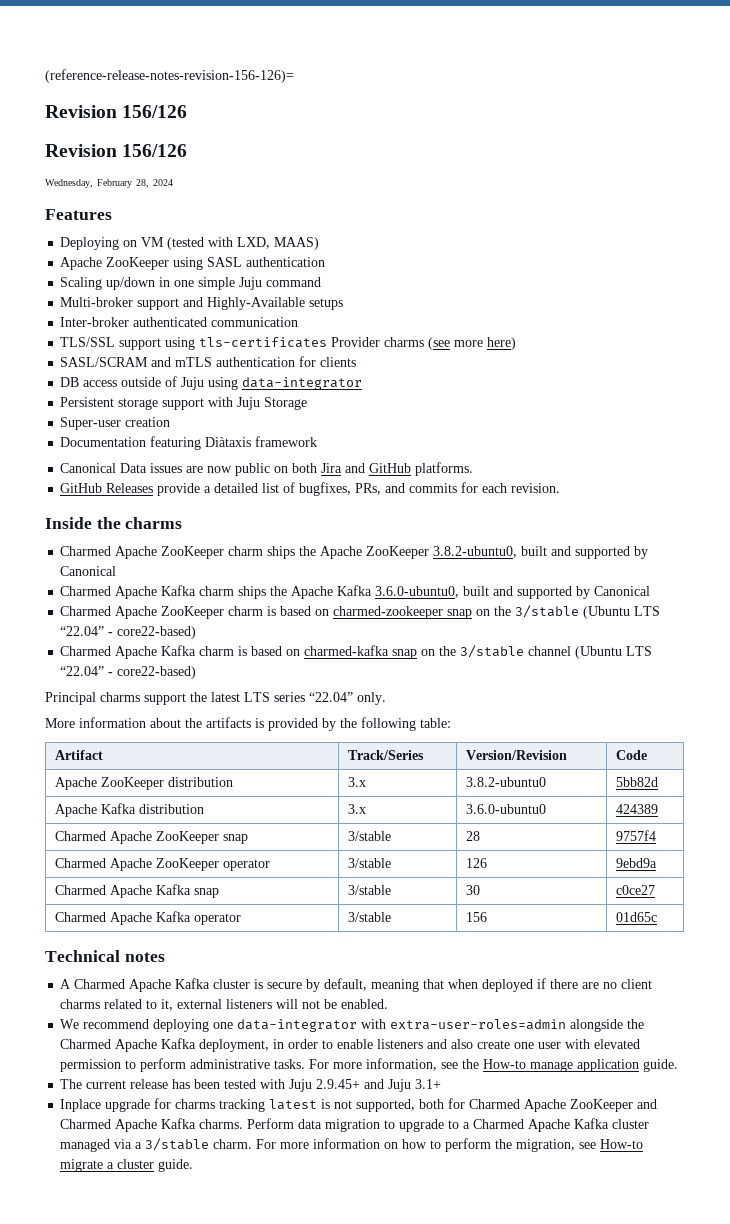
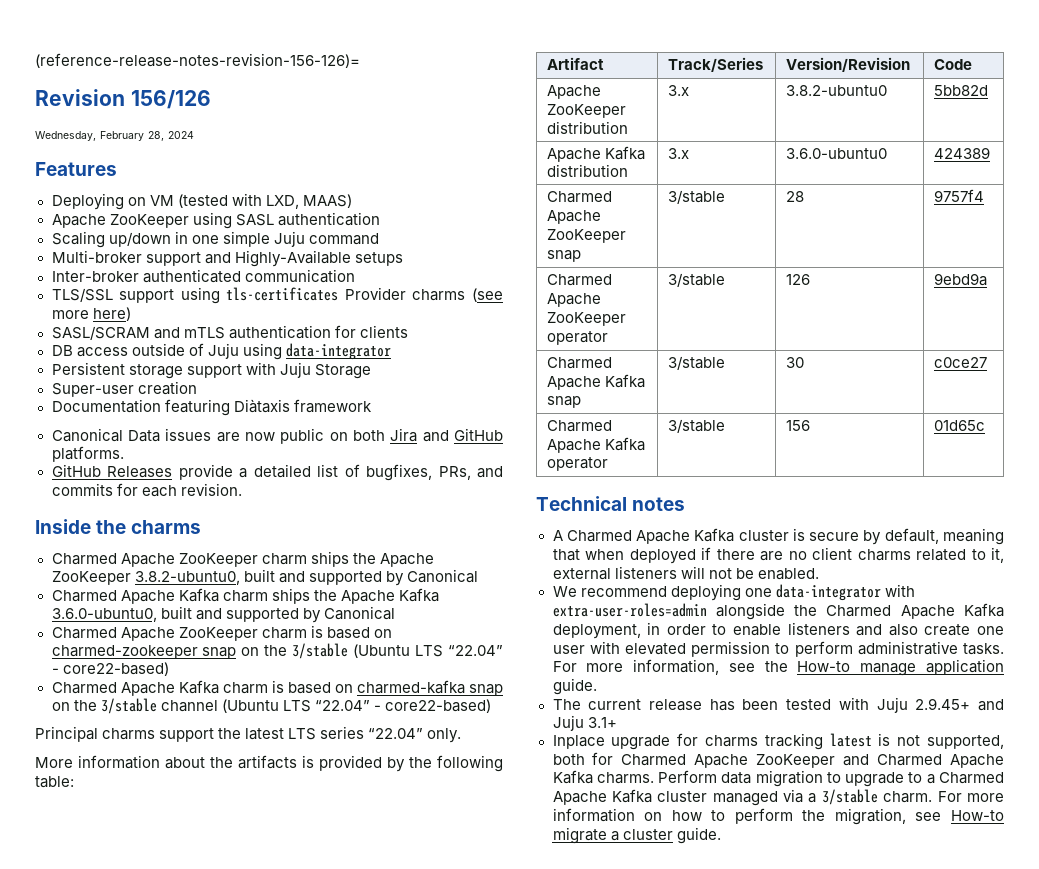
[45,144,188,157] // Revision 156/126 -> (211, 99) none

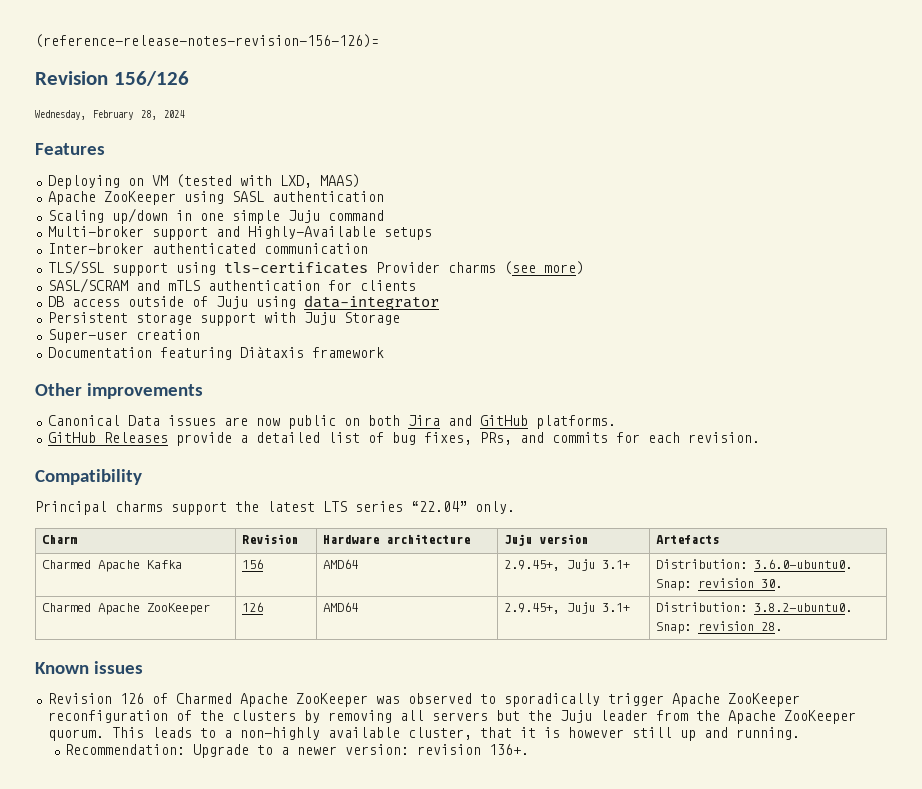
[51,307,131,321] more here) -> [543,261,584,275] more)
(372, 406) none -> [35,383,204,399] // Other improvements
[366,464,432,481] bugfixes, -> [391,432,472,445] bug fixes,
[35,519,202,534] [51,551,434,567] [51,569,478,586] [51,588,439,604] [51,606,395,623] [51,625,392,641] [51,643,504,659] [51,662,169,676] [51,680,503,696] [51,698,491,714] Inside the charms // Charmed Apache ZooKeeper charm ships the Apache ZooKeeper 3.8.2-ubuntu0, built and supported by Canonical // Charmed Apache Kafka charm ships the Apache Kafka 3.6.0-ubuntu0, built and supported by Canonical // Charmed Apache ZooKeeper charm is based on charmed-zookeeper snap on the 3/stable (Ubuntu LTS “22.04” - core22-based) // Charmed Apache Kafka charm is based on charmed-kafka snap on the 3/stable channel (Ubuntu LTS “22.04” - core22-based) -> [35,469,142,485] Compatibility
[35,755,503,772] [35,776,74,788] [547,57,605,70] [668,57,764,72] [786,57,911,72] [934,59,973,70] [547,85,602,99] [547,104,627,118] [547,121,629,134] [668,85,690,96] [786,85,888,96] [934,85,989,96] [547,146,646,162] [547,164,629,177] [668,148,690,159] [786,148,888,159] [934,147,991,159] [547,191,613,203] [547,210,602,224] [547,229,627,243] [547,250,582,262] [668,190,726,204] [786,191,805,202] [934,189,985,202] [547,274,613,286] [547,293,602,307] [547,312,627,326] [547,331,609,345] [668,273,726,287] [786,274,811,285] [934,273,988,286] [547,357,613,369] [547,374,646,390] [547,396,582,408] [668,356,726,370] [786,357,805,368] [934,357,988,368] [547,420,613,432] [547,437,646,453] [547,457,609,471] [668,419,726,433] [786,420,811,431] [934,420,986,431] [536,496,686,511] [552,528,1004,545] [552,547,1004,564] [552,566,819,580] [552,584,915,601] [552,603,1004,620] [552,622,1004,639] [552,641,1004,657] [552,659,1004,676] [552,678,597,695] [552,697,1004,713] [552,715,617,731] [552,733,1004,750] [552,752,1005,768] [552,770,1004,787] [552,789,1005,806] [552,808,1004,825] [552,827,721,844] // More information about the artifacts is provided by the following table: // Artifact | Track/Series | Version/Revision | Code // Apache ZooKeeper distribution | 3.x | 3.8.2-ubuntu0 | 5bb82d // Apache Kafka distribution | 3.x | 3.6.0-ubuntu0 | 424389 // Charmed Apache ZooKeeper snap | 3/stable | 28 | 9757f4 // Charmed Apache ZooKeeper operator | 3/stable | 126 | 9ebd9a // Charmed Apache Kafka snap | 3/stable | 30 | c0ce27 // Charmed Apache Kafka operator | 3/stable | 156 | 01d65c // Technical notes // A Charmed Apache Kafka cluster is secure by default, meaning that when deployed if there are no client charms related to it, external listeners will not be enabled. // We recommend deploying one data-integrator with extra-user-roles=admin alongside the Charmed Apache Kafka deployment, in order to enable listeners and also create one user with elevated permission to perform administrative tasks. For more information, see the How-to manage application guide. // The current release has been tested with Juju 2.9.45+ and Juju 3.1+ // Inplace upgrade for charms tracking latest is not supported, both for Charmed Apache ZooKeeper and Charmed Apache Kafka charms. Perform data migration to upgrade to a Charmed Apache Kafka cluster managed via a 3/stable charm. For more information on how to perform the migration, see How-to migrate a cluster guide. -> [42,535,78,544] [242,534,299,544] [323,534,471,544] [504,534,589,546] [656,535,720,544] [42,560,183,572] [242,559,264,569] [323,559,359,569] [504,559,631,571] [656,559,853,569] [656,578,783,591] [42,603,211,615] [242,602,264,612] [323,602,359,612] [504,602,631,614] [656,602,853,612] [656,621,783,634] [35,661,144,674] [47,693,800,707] [47,710,856,724] [47,727,800,741] [65,744,530,758] // Charm | Revision | Hardware architecture | Juju version | Artefacts // Charmed Apache Kafka | 156 | AMD64 | 2.9.45+, Juju 3.1+ | Distribution: 3.6.0-ubuntu0. // Snap: revision 30. // Charmed Apache ZooKeeper | 126 | AMD64 | 2.9.45+, Juju 3.1+ | Distribution: 3.8.2-ubuntu0. // Snap: revision 28. // Known issues // Revision 126 of Charmed Apache ZooKeeper was observed to sporadically trigger Apache ZooKeeper reconfiguration of the clusters by removing all servers but the Juju leader from the Apache ZooKeeper quorum. This leads to a non-highly available cluster, that it is however still up and running. // Recommendation: Upgrade to a newer version: revision 136+.

